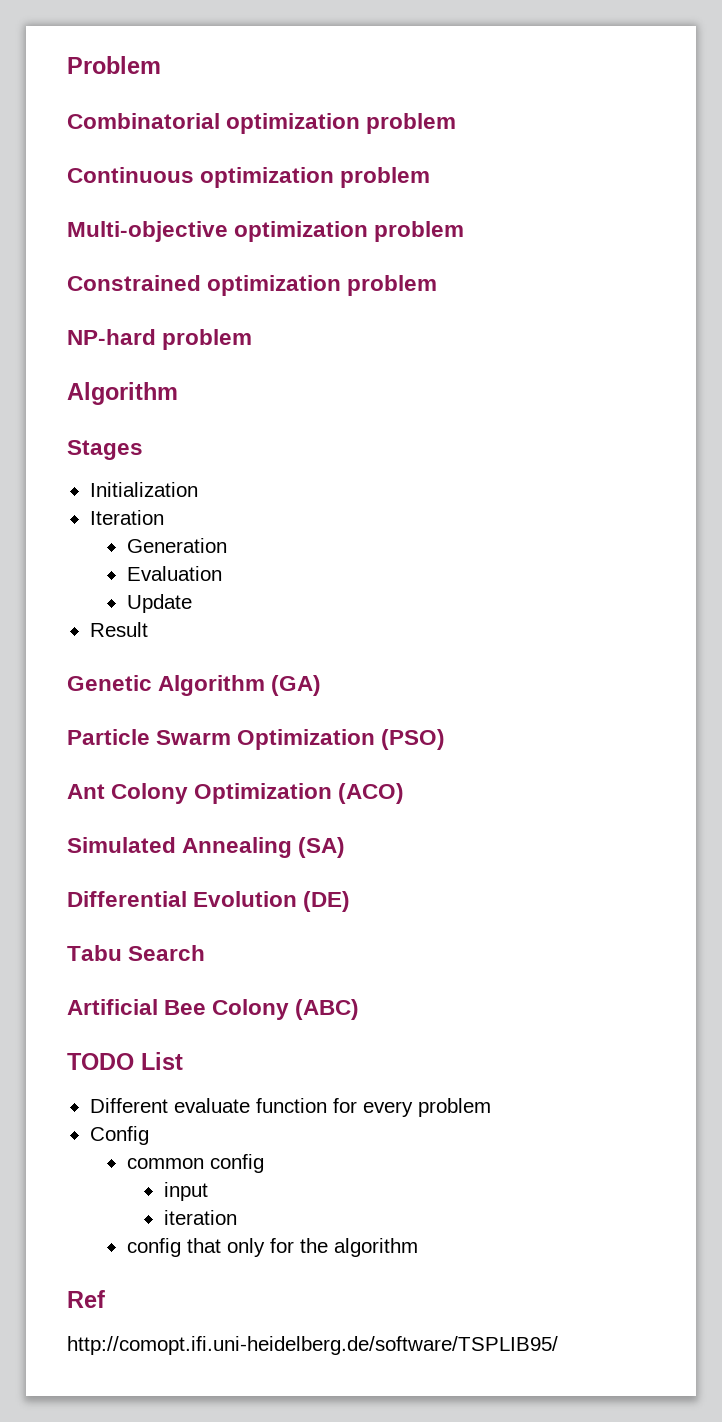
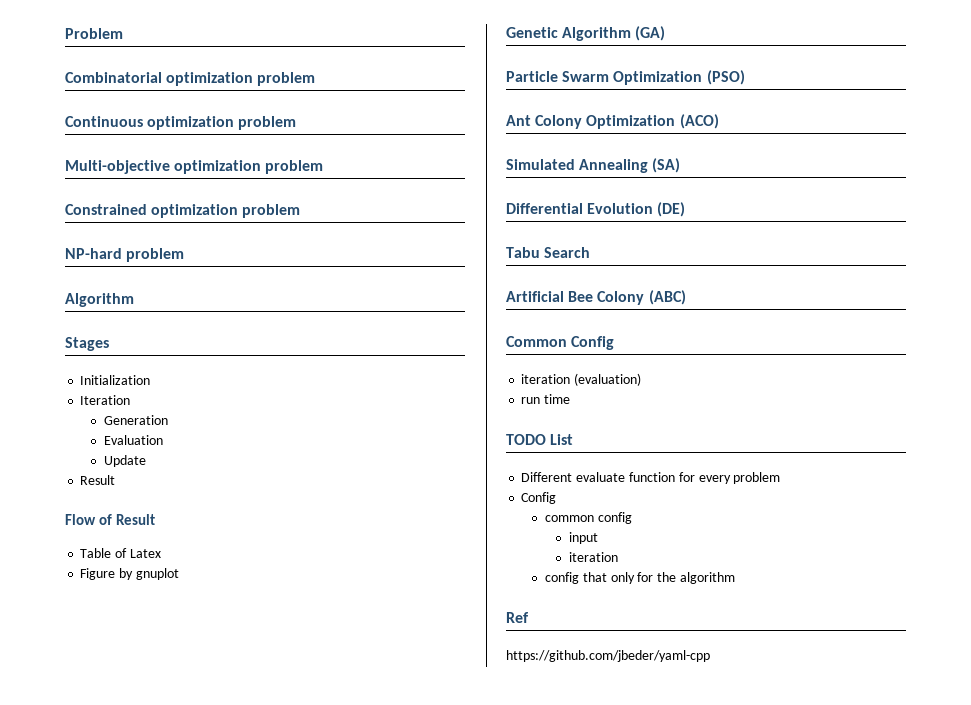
(148, 629) none -> [65,514,155,525] [80,548,161,558] [80,568,179,580] // Flow of Result // Table of Latex // Figure by gnuplot
(360, 1009) none -> [506,336,615,350] [521,373,642,386] [521,394,571,404] // Common Config // iteration (evaluation) // run time
[67,1336,558,1355] http://comopt.ifi.uni-heidelberg.de/software/TSPLIB95/ -> [506,650,710,662] https://github.com/jbeder/yaml-cpp

